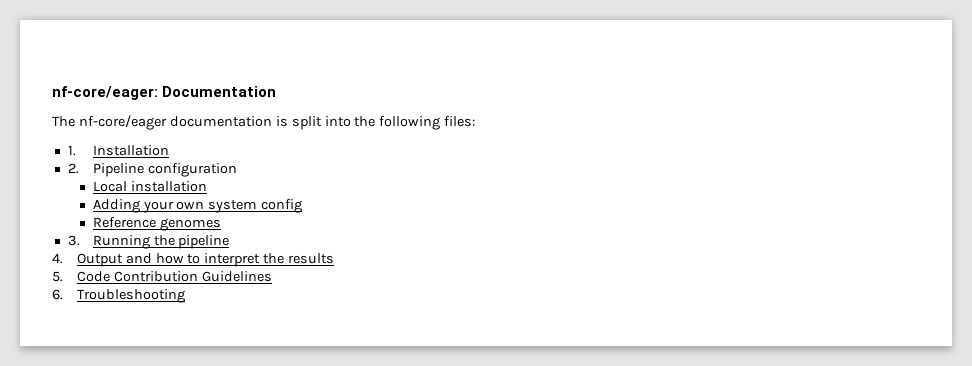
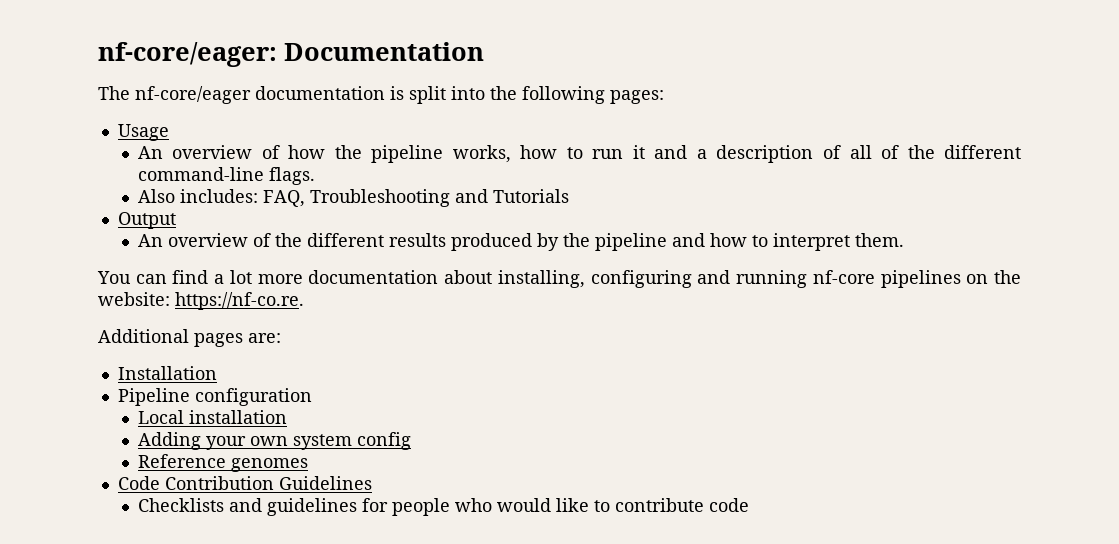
[444,116,476,127] [67,145,76,156] files: // 1. -> [610,90,664,104] [117,124,169,141] [137,145,1021,163] [137,167,315,185] [137,189,569,207] [117,212,176,229] [137,233,904,251] [97,270,1022,288] [98,292,304,310] [98,329,281,347] pages: // Usage // An overview of how the pipeline works, how to run it and a description of all of the different command-line flags. // Also includes: FAQ, Troubleshooting and Tutorials // Output // An overview of the different results produced by the pipeline and how to interpret them. // You can find a lot more documentation about installing, configuring and running nf-core pipelines on the website: https://nf-co.re. // Additional pages are: //
[67,163,79,174] 2. -> (217, 373) none
[67,235,230,249] [52,253,335,267] [52,271,272,282] [52,289,185,303] 3. Running the pipeline // 4. Output and how to interpret the results // 5. Code Contribution Guidelines // 6. Troubleshooting -> [117,476,372,490] [137,498,749,516] Code Contribution Guidelines // Checklists and guidelines for people who would like to contribute code

